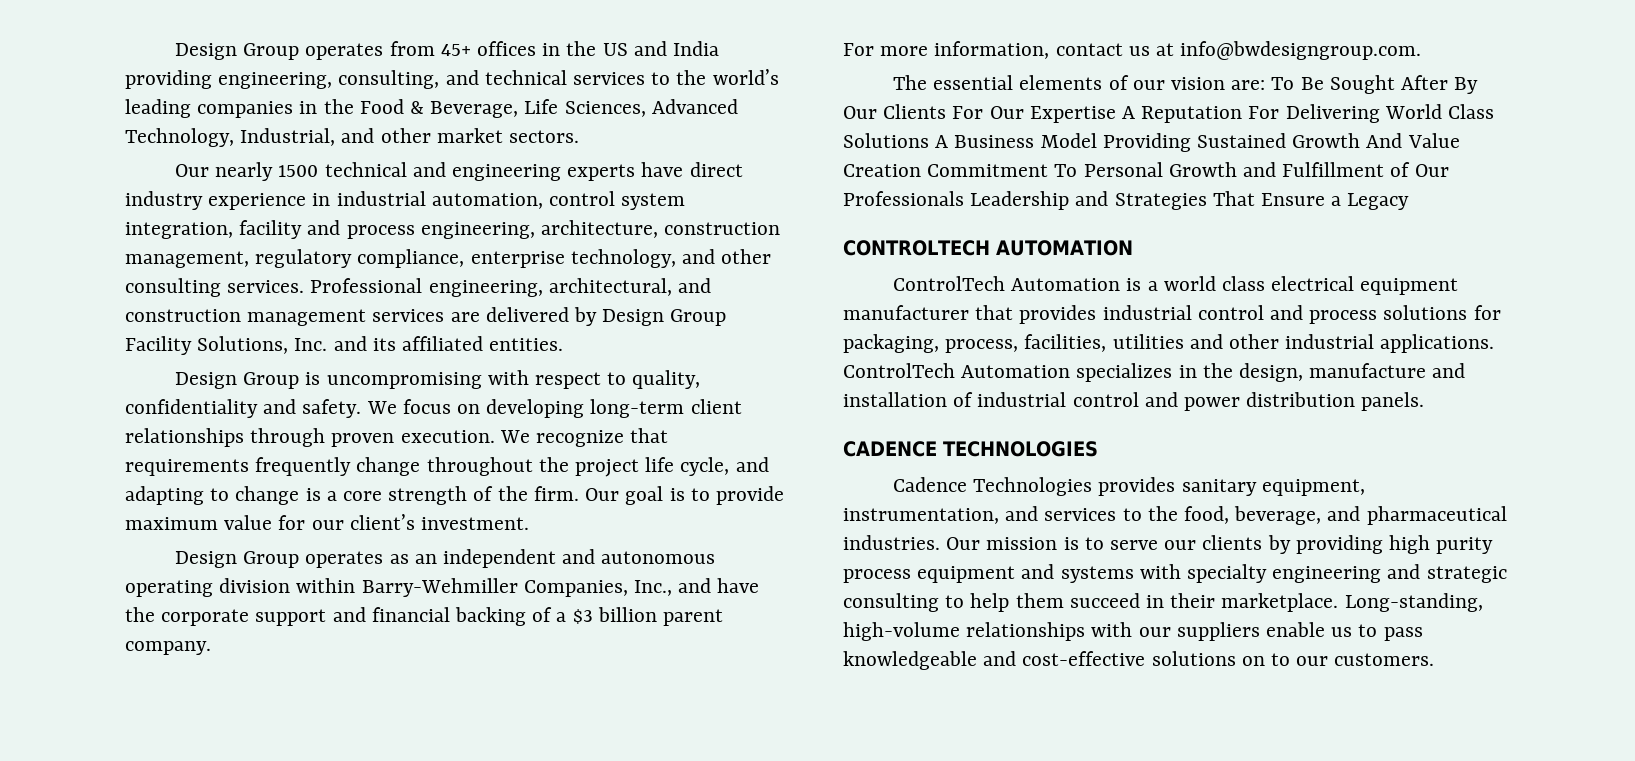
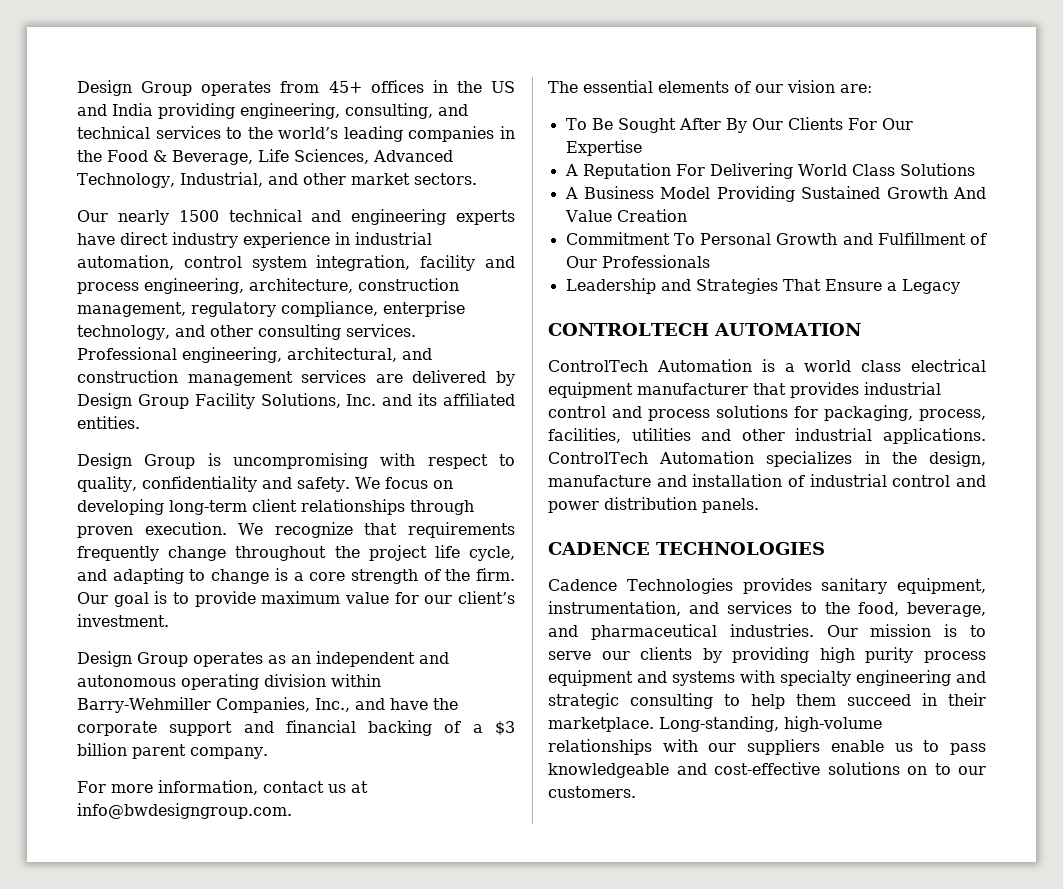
(1266, 85) none -> (872, 88) //
(1116, 114) none -> (642, 148) //
(929, 140) none -> (975, 169) //
(921, 170) none -> (687, 215) //
(964, 198) none -> (710, 261) //

